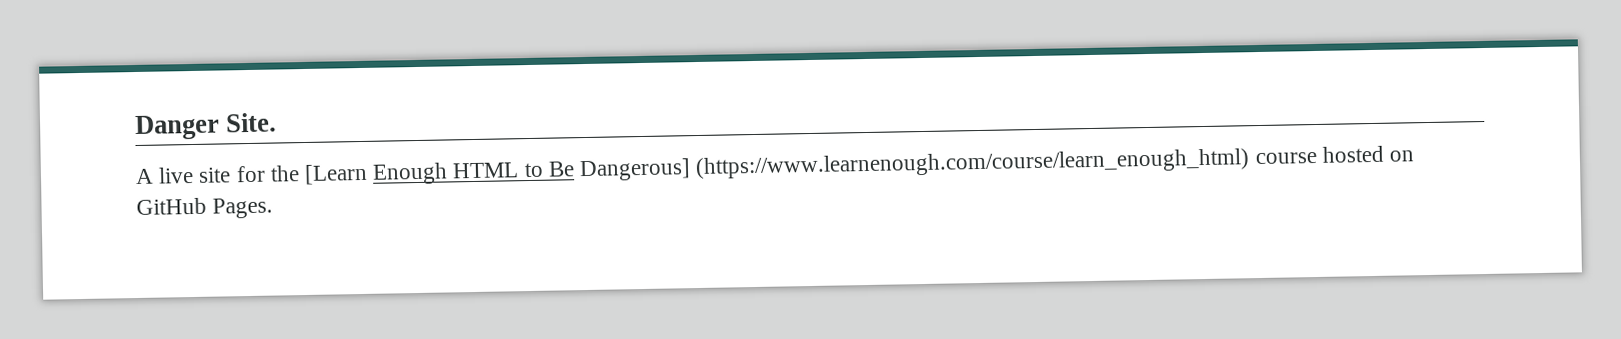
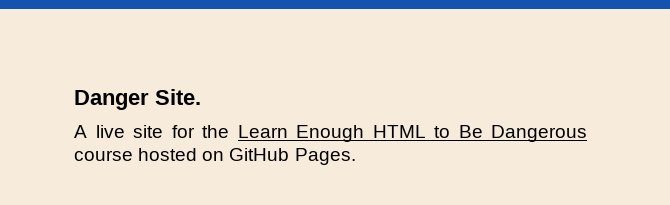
[304,163,369,185] [Learn -> [237,125,288,138] Learn
[579,148,1251,182] Dangerous] (https://www.learnenough.com/course/learn_enough_html) -> [491,125,587,142] Dangerous

